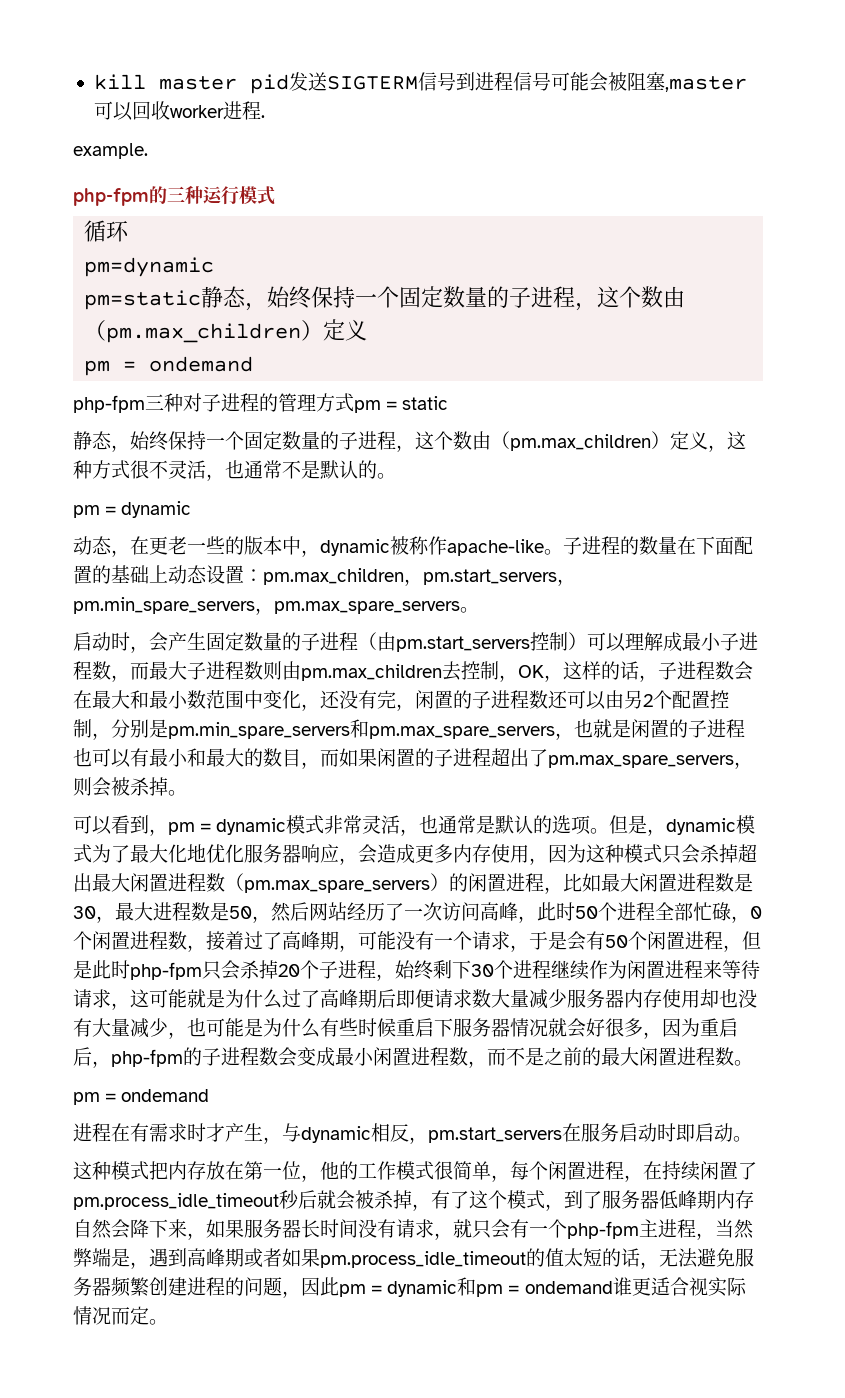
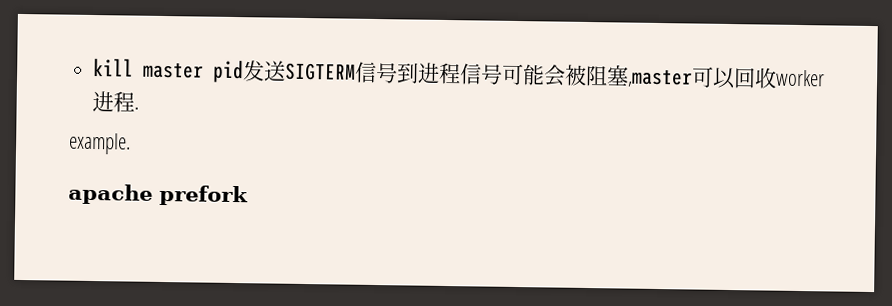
[73,185,275,206] [84,220,130,242] [84,257,215,277] [84,286,686,311] [84,319,368,343] [84,356,254,376] [73,393,449,413] [73,431,746,452] [73,460,396,481] [73,501,192,518] [73,536,753,557] [73,565,576,586] [73,597,479,615] [73,632,758,653] [73,661,753,682] [73,690,729,711] [73,719,745,740] [73,748,753,769] [73,777,187,797] [73,815,756,836] [73,844,757,865] [73,873,753,894] [73,902,762,923] [73,931,761,952] [73,960,760,981] [73,989,757,1010] [73,1018,738,1039] [73,1047,753,1068] [73,1089,210,1105] [73,1123,752,1144] [73,1161,757,1182] [73,1190,754,1211] [73,1219,754,1240] [73,1248,754,1269] [73,1277,747,1298] [73,1306,168,1325] php-fpm的三种运行模式 // 循环 // pm=dynamic // pm=static静态，始终保持一个固定数量的子进程，这个数由（pm.max_children）定义 // pm = ondemand // php-fpm三种对子进程的管理方式pm = static // 静态，始终保持一个固定数量的子进程，这个数由（pm.max_children）定义，这种方式很不灵活，也通常不是默认的。 // pm = dynamic // 动态，在更老一些的版本中，dynamic被称作apache-like。子进程的数量在下面配置的基础上动态设置：pm.max_children，pm.start_servers，pm.min_spare_servers，pm.max_spare_servers。 // 启动时，会产生固定数量的子进程（由pm.start_servers控制）可以理解成最小子进程数，而最大子进程数则由pm.max_children去控制，OK，这样的话，子进程数会在最大和最小数范围中变化，还没有完，闲置的子进程数还可以由另2个配置控制，分别是pm.min_spare_servers和pm.max_spare_servers，也就是闲置的子进程也可以有最小和最大的数目，而如果闲置的子进程超出了pm.max_spare_servers，则会被杀掉。 // 可以看到，pm = dynamic模式非常灵活，也通常是默认的选项。但是，dynamic模式为了最大化地优化服务器响应，会造成更多内存使用，因为这种模式只会杀掉超出最大闲置进程数（pm.max_spare_servers）的闲置进程，比如最大闲置进程数是30，最大进程数是50，然后网站经历了一次访问高峰，此时50个进程全部忙碌，0个闲置进程数，接着过了高峰期，可能没有一个请求，于是会有50个闲置进程，但是此时php-fpm只会杀掉20个子进程，始终剩下30个进程继续作为闲置进程来等待请求，这可能就是为什么过了高峰期后即便请求数大量减少服务器内存使用却也没有大量减少，也可能是为什么有些时候重启下服务器情况就会好很多，因为重启后，php-fpm的子进程数会变成最小闲置进程数，而不是之前的最大闲置进程数。 // pm = ondemand // 进程在有需求时才产生，与dynamic相反，pm.start_servers在服务启动时即启动。 // 这种模式把内存放在第一位，他的工作模式很简单，每个闲置进程，在持续闲置了pm.process_idle_timeout秒后就会被杀掉，有了这个模式，到了服务器低峰期内存自然会降下来，如果服务器长时间没有请求，就只会有一个php-fpm主进程，当然弊端是，遇到高峰期或者如果pm.process_idle_timeout的值太短的话，无法避免服务器频繁创建进程的问题，因此pm = dynamic和pm = ondemand谁更适合视实际情况而定。 -> [68,183,248,207] apache prefork

